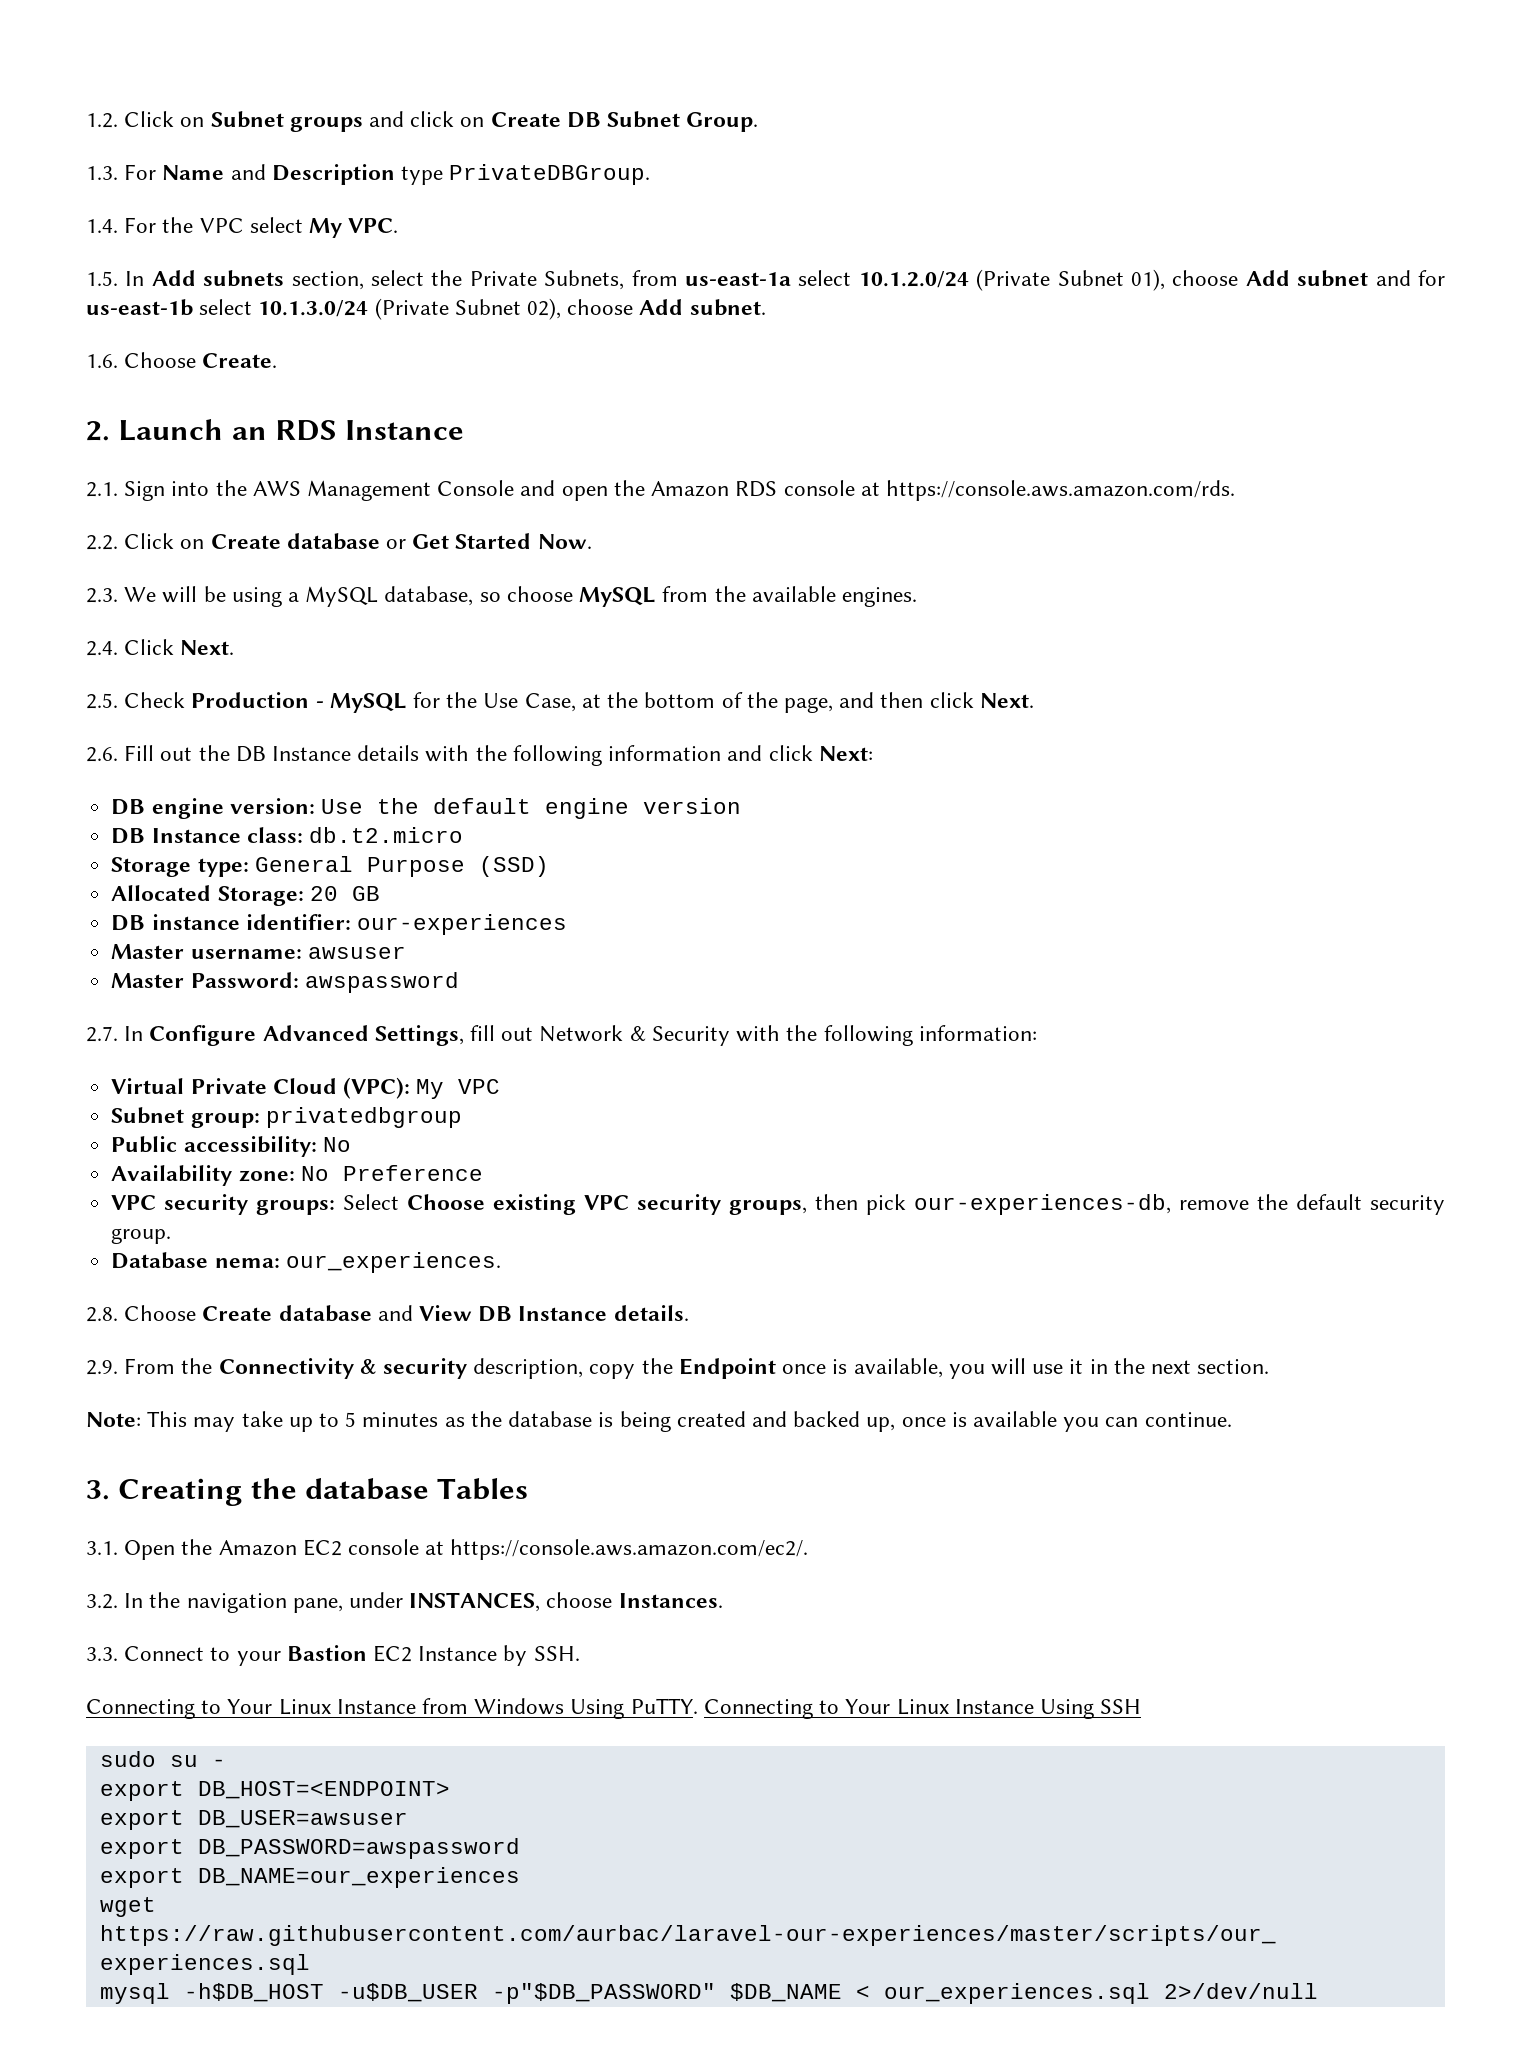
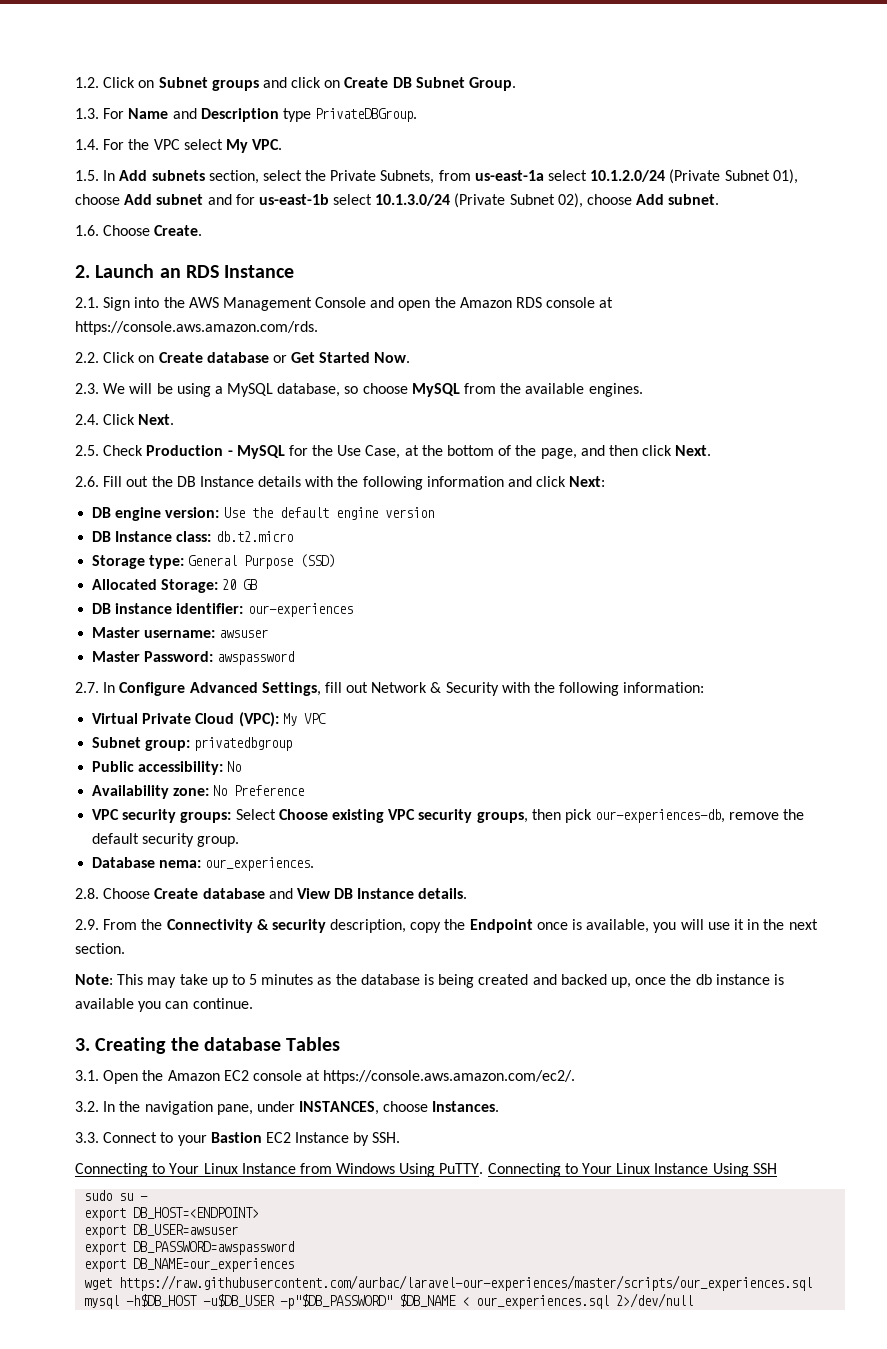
(946, 1422) none -> [670,974,770,985] the db instance

